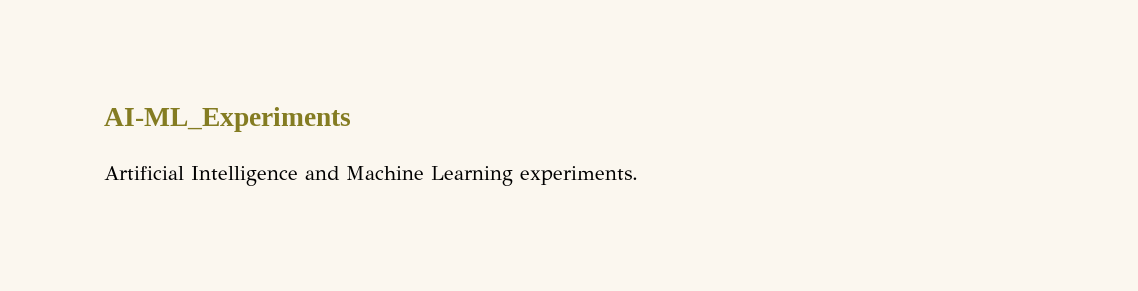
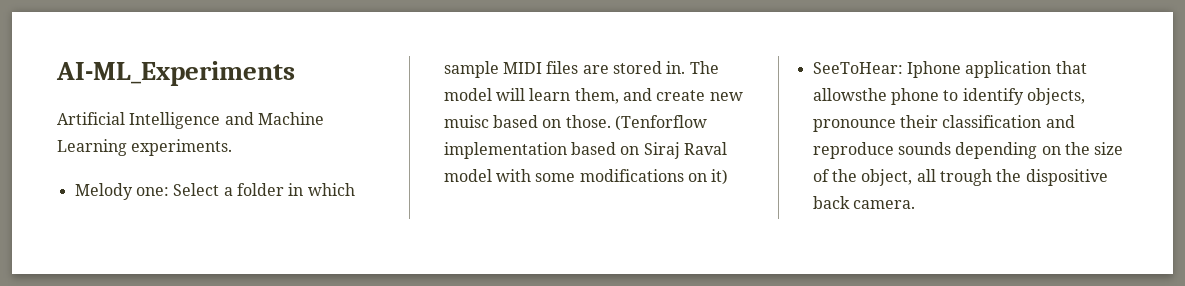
(638, 175) none -> [74,183,355,200] [443,61,719,78] [443,88,743,104] [443,115,707,131] [443,142,727,159] [443,169,729,185] [812,61,1087,78] [812,88,1085,105] [812,115,1075,132] [812,142,1124,159] [812,169,1108,186] [812,196,915,209] // Melody one: Select a folder in which sample MIDI files are stored in. The model will learn them, and create new muisc based on those. (Tenforflow implementation based on Siraj Raval model with some modifications on it) // SeeToHear: Iphone application that allowsthe phone to identify objects, pronounce their classification and reproduce sounds depending on the size of the object, all trough the dispositive back camera.

